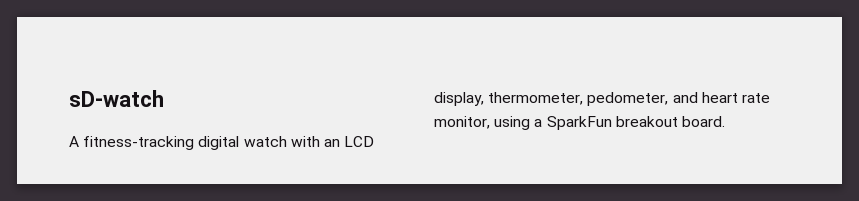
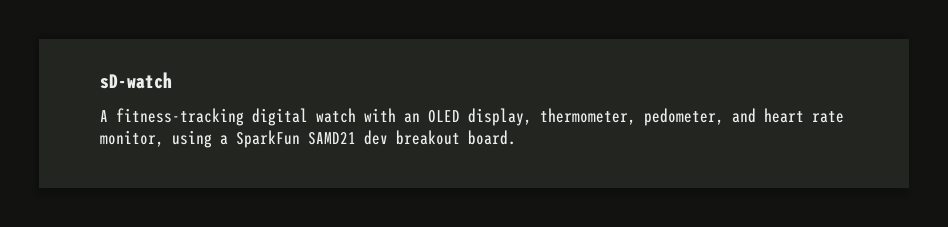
[344,136,375,147] LCD -> [428,110,460,123] OLED
(612, 123) none -> [308,130,388,145] SAMD21 dev

